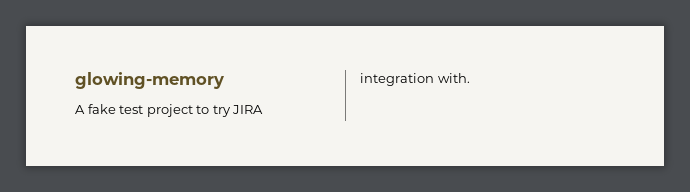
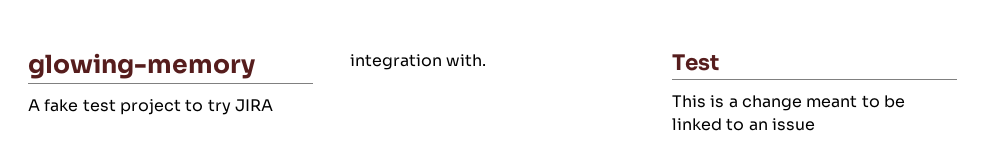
(470, 78) none -> [672,54,719,71] [672,95,905,111] [672,118,815,131] // Test // This is a change meant to be linked to an issue

